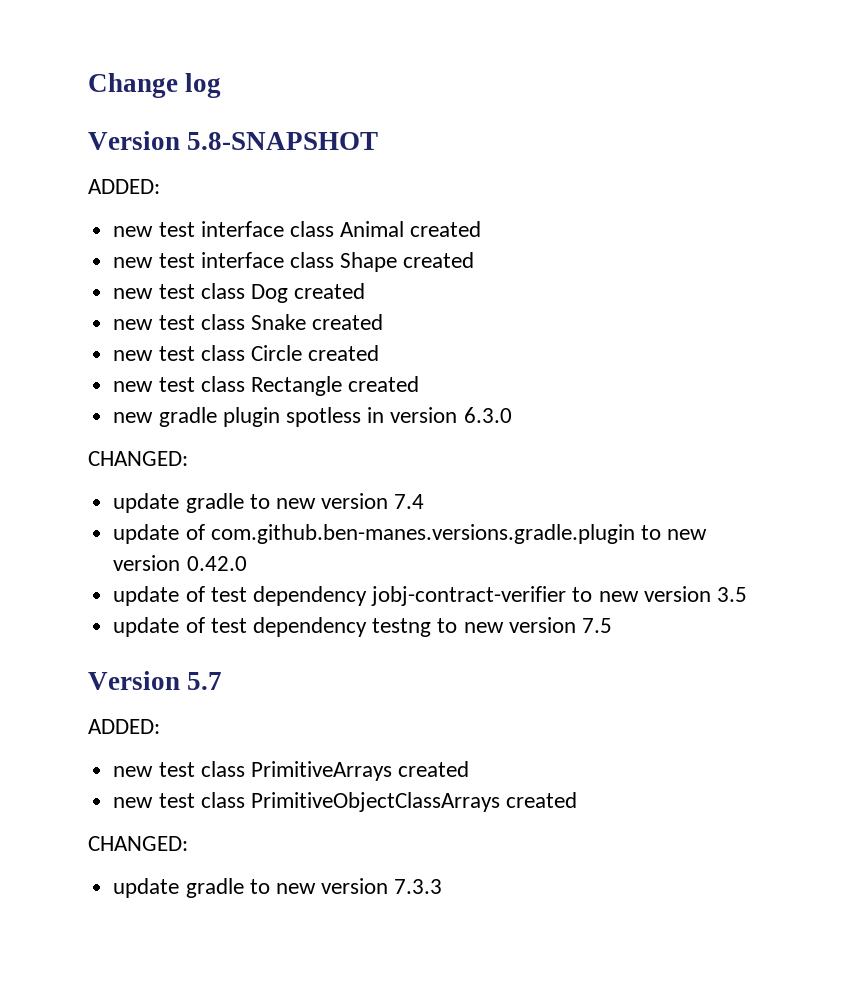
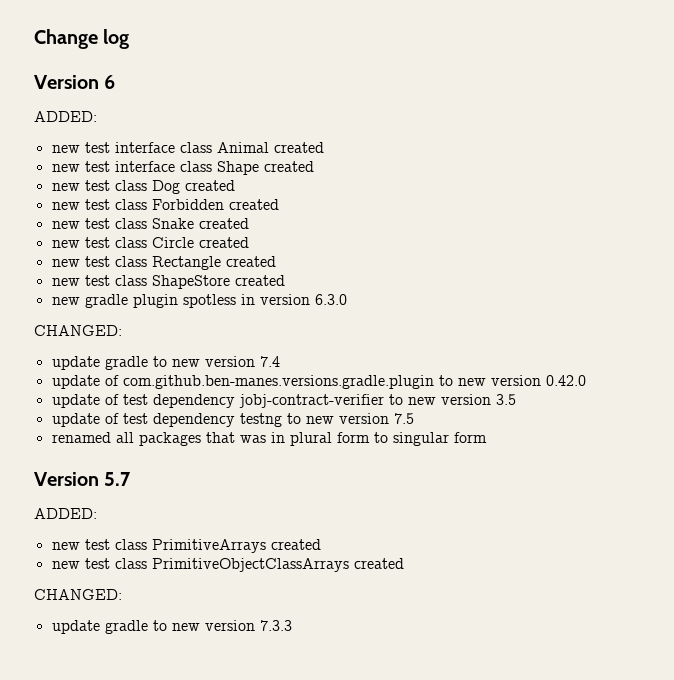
[187,132,379,150] 5.8-SNAPSHOT -> [104,75,116,89] 6
(366, 291) none -> [51,199,279,210] // new test class Forbidden created
(420, 384) none -> [51,275,285,289] // new test class ShapeStore created
(612, 625) none -> [51,432,487,446] // renamed all packages that was in plural form to singular form

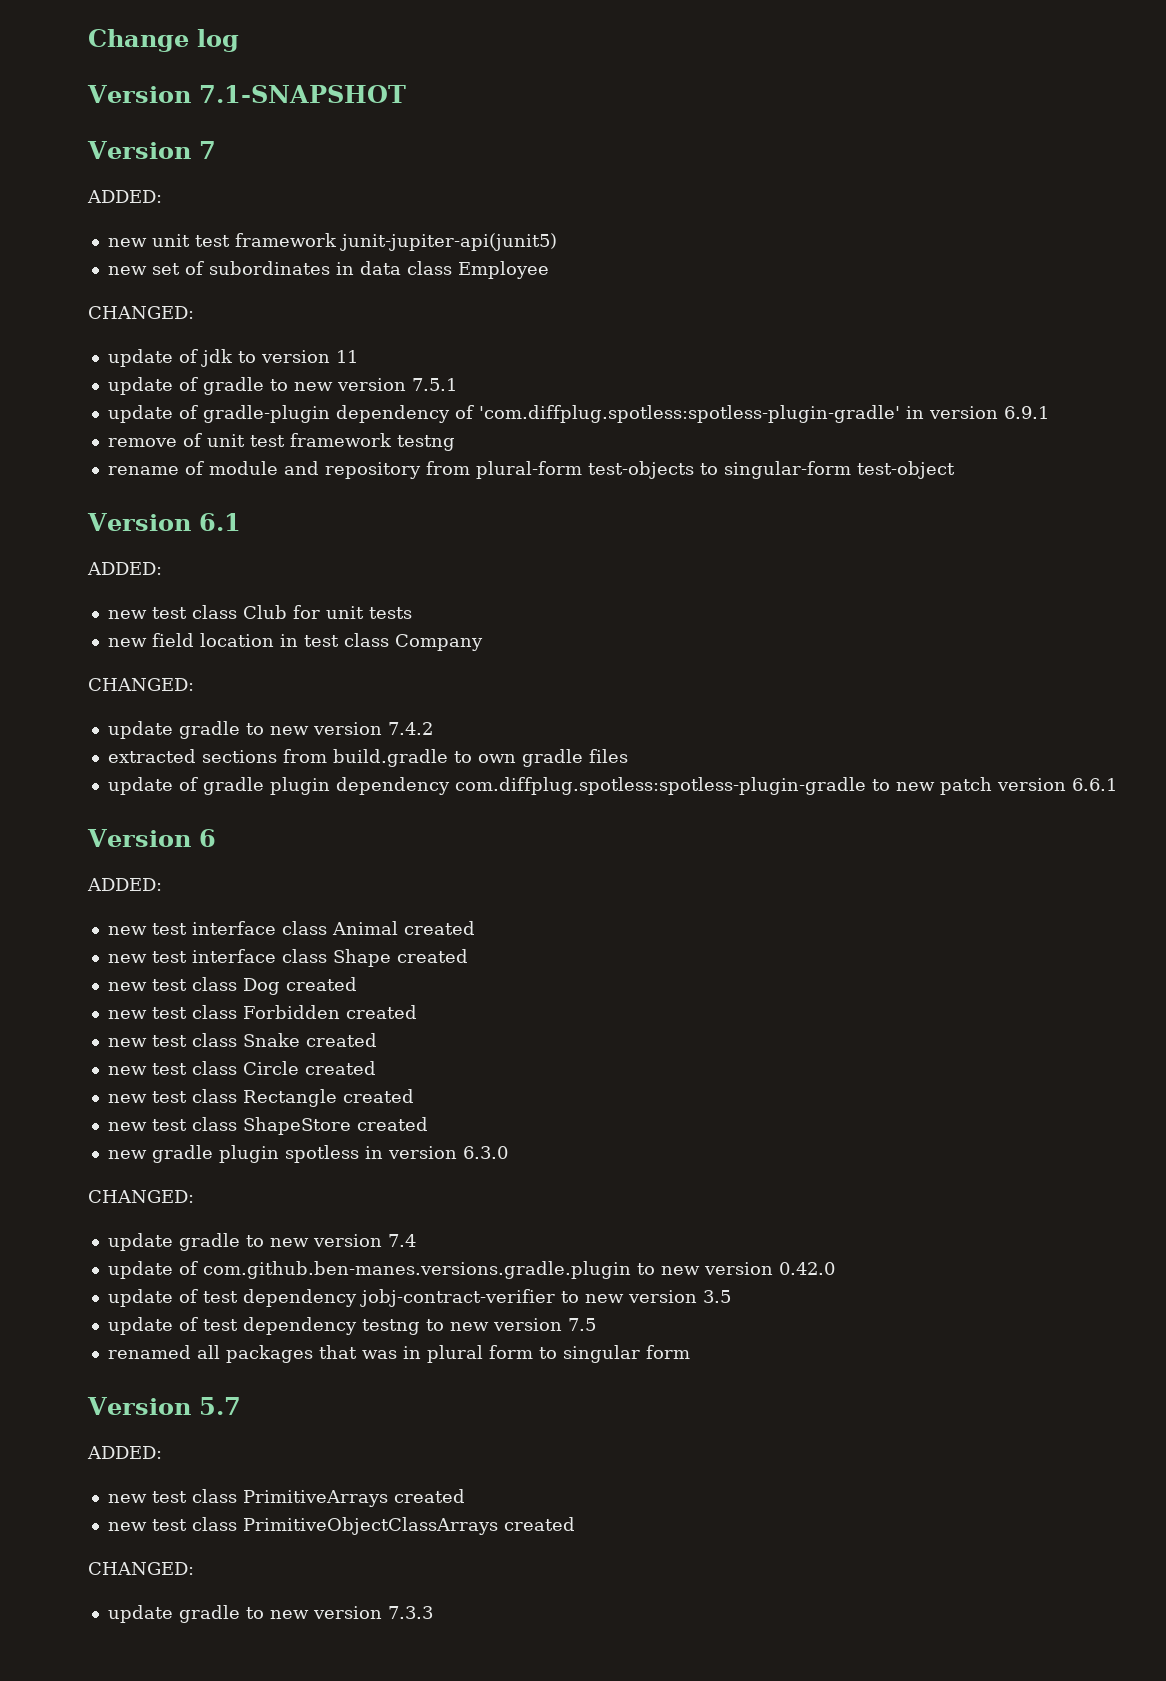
(130, 39) none -> [87,85,406,103] [87,141,216,159] [87,190,162,203] [107,233,557,251] [107,261,549,279] [88,306,194,319] [107,349,358,367] [107,377,457,395] [107,405,1049,423] [107,433,455,451] [107,461,955,479] [87,513,241,531] [87,562,162,575] [107,605,412,619] [107,633,483,651] [88,678,194,691] [107,721,433,739] [107,749,628,767] [107,777,1117,795] // Version 7.1-SNAPSHOT // Version 7 // ADDED: // new unit test framework junit-jupiter-api(junit5) // new set of subordinates in data class Employee // CHANGED: // update of jdk to version 11 // update of gradle to new version 7.5.1 // update of gradle-plugin dependency of 'com.diffplug.spotless:spotless-plugin-gradle' in version 6.9.1 // remove of unit test framework testng // rename of module and repository from plural-form test-objects to singular-form test-object // Version 6.1 // ADDED: // new test class Club for unit tests // new field location in test class Company // CHANGED: // update gradle to new version 7.4.2 // extracted sections from build.gradle to own gradle files // update of gradle plugin dependency com.diffplug.spotless:spotless-plugin-gradle to new patch version 6.6.1

